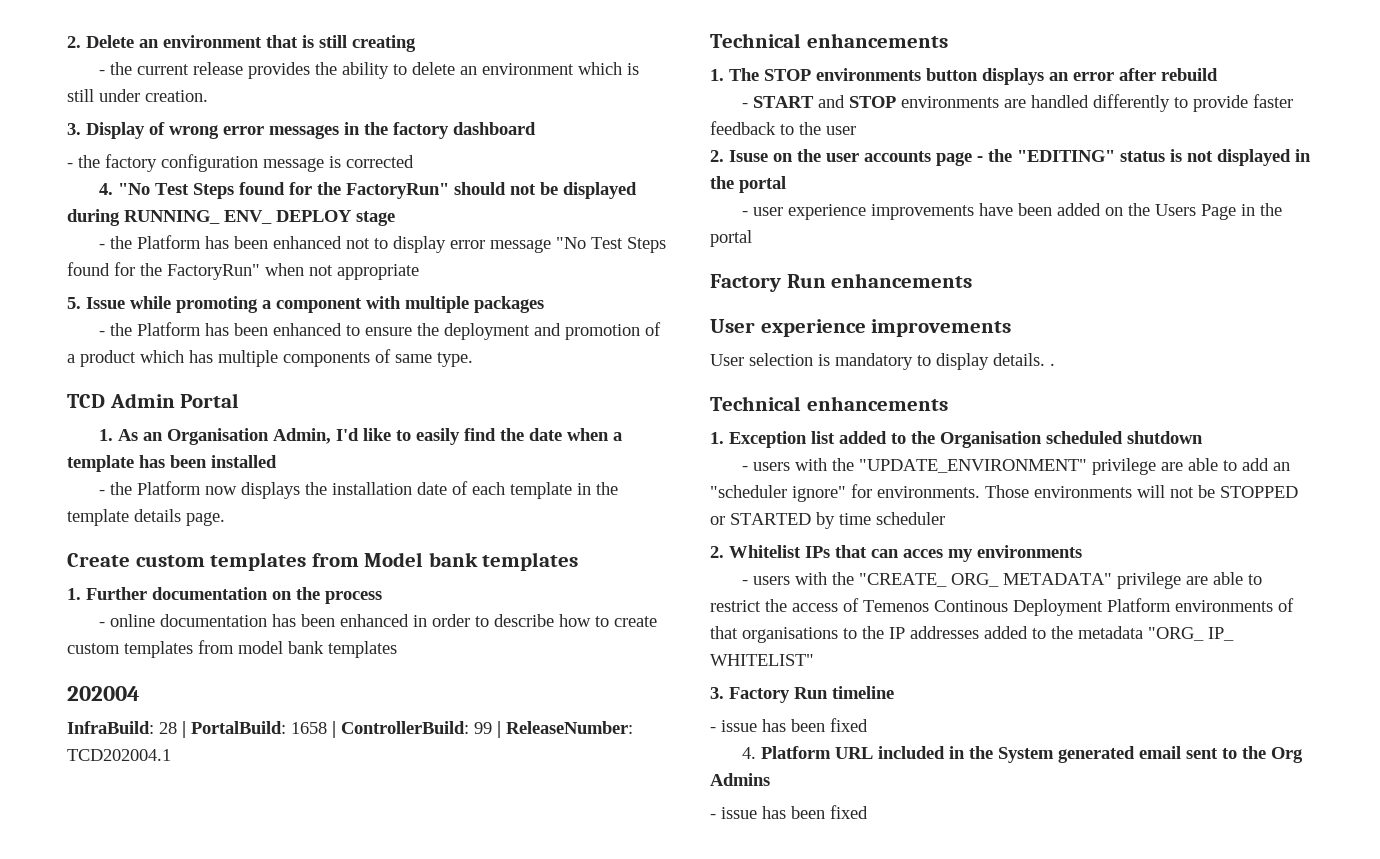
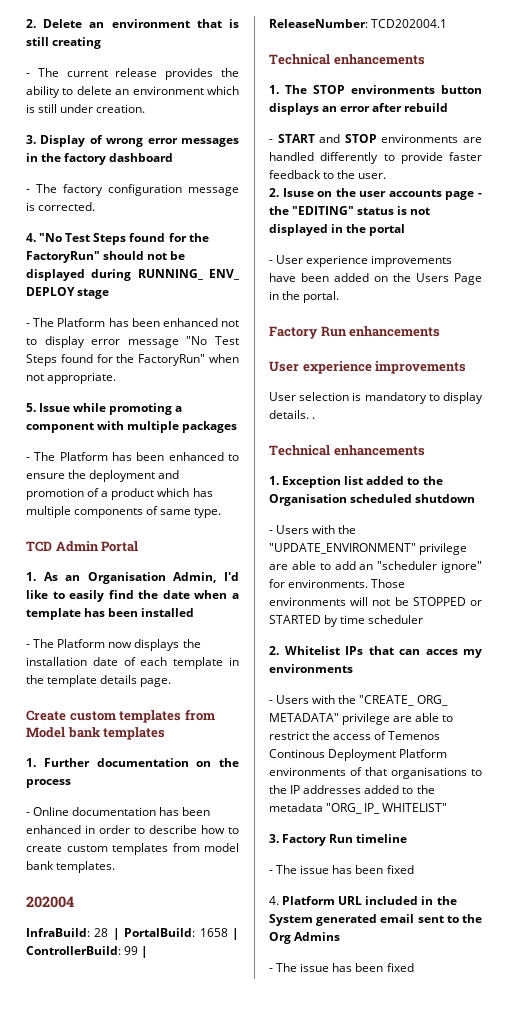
[110,62,133,75] the -> [37,68,59,77] The
[78,155,100,168] the -> [36,184,57,193] The
[346,155,414,168] corrected -> [38,202,96,211] corrected.
[110,236,133,249] the -> [33,318,55,327] The
[337,264,419,280] appropriate -> [47,372,117,384] appropriate.
[110,323,133,336] the -> [34,452,56,461] The
[110,482,133,495] the -> [33,639,55,648] The
[110,614,156,627] online -> [33,807,70,816] Online
[328,641,397,658] templates -> [56,861,116,873] templates.
[826,126,856,135] user -> [358,173,387,179] user.
[753,207,784,216] user -> [276,255,304,264] User
[710,230,752,247] portal -> [303,291,340,303] portal.
[753,462,791,471] users -> [276,525,310,534] Users
[753,576,791,585] users -> [276,695,310,704] Users
(716, 729) none -> [276,865,298,874] The
(716, 816) none -> [276,963,298,972] The

